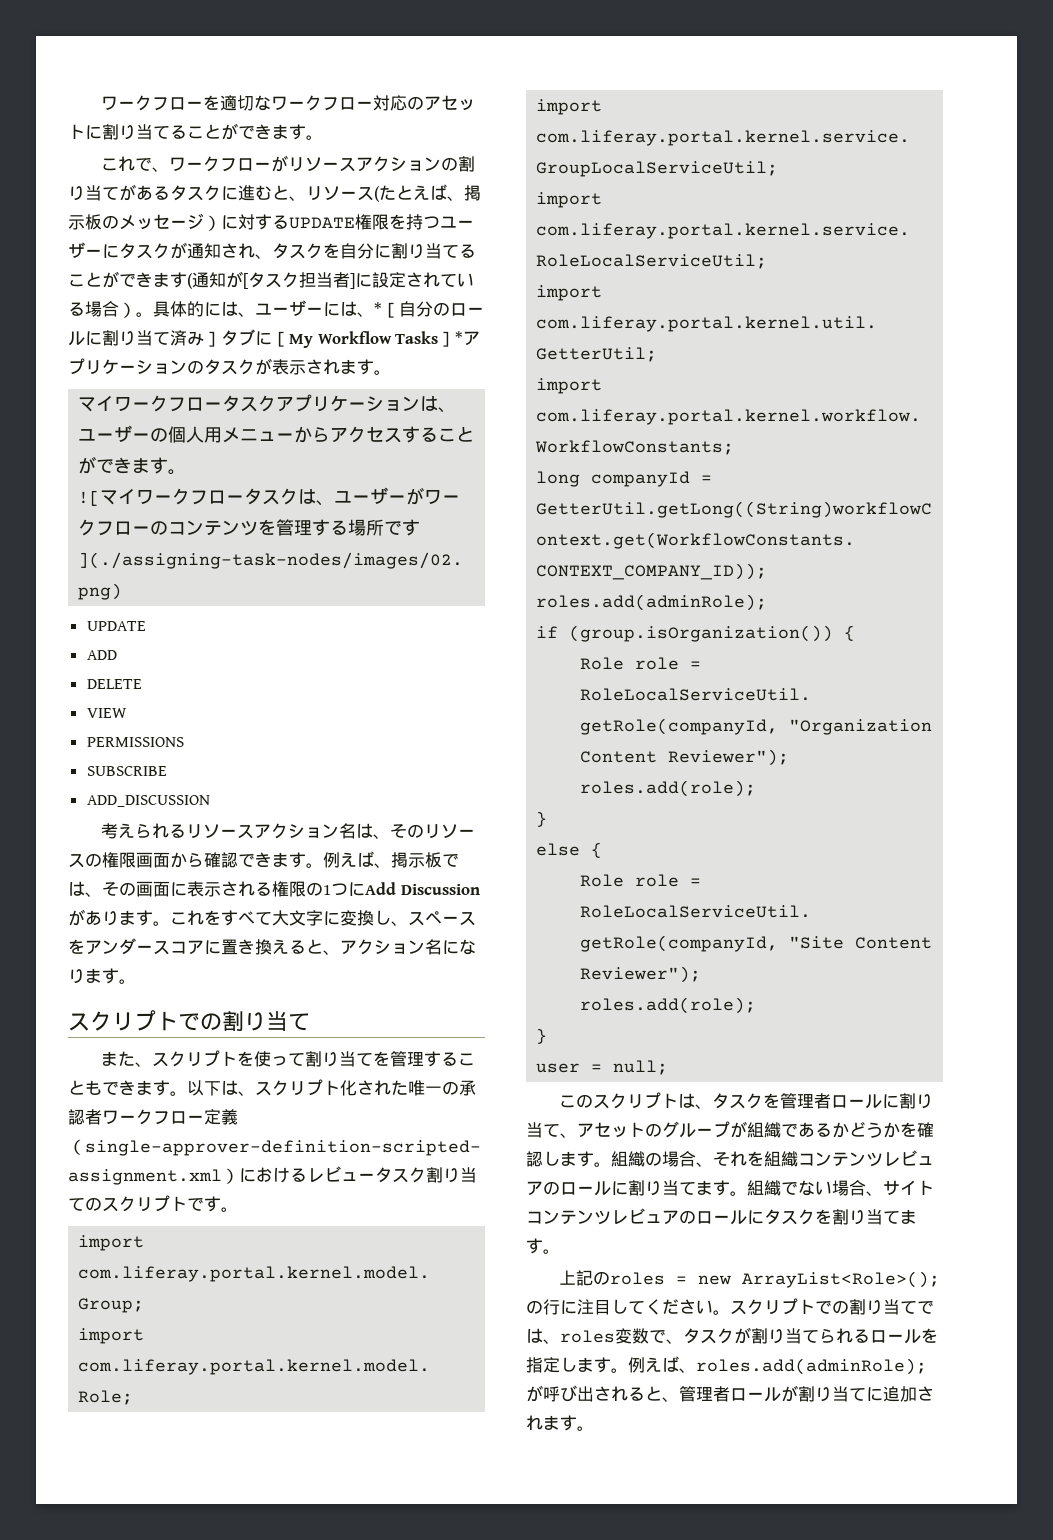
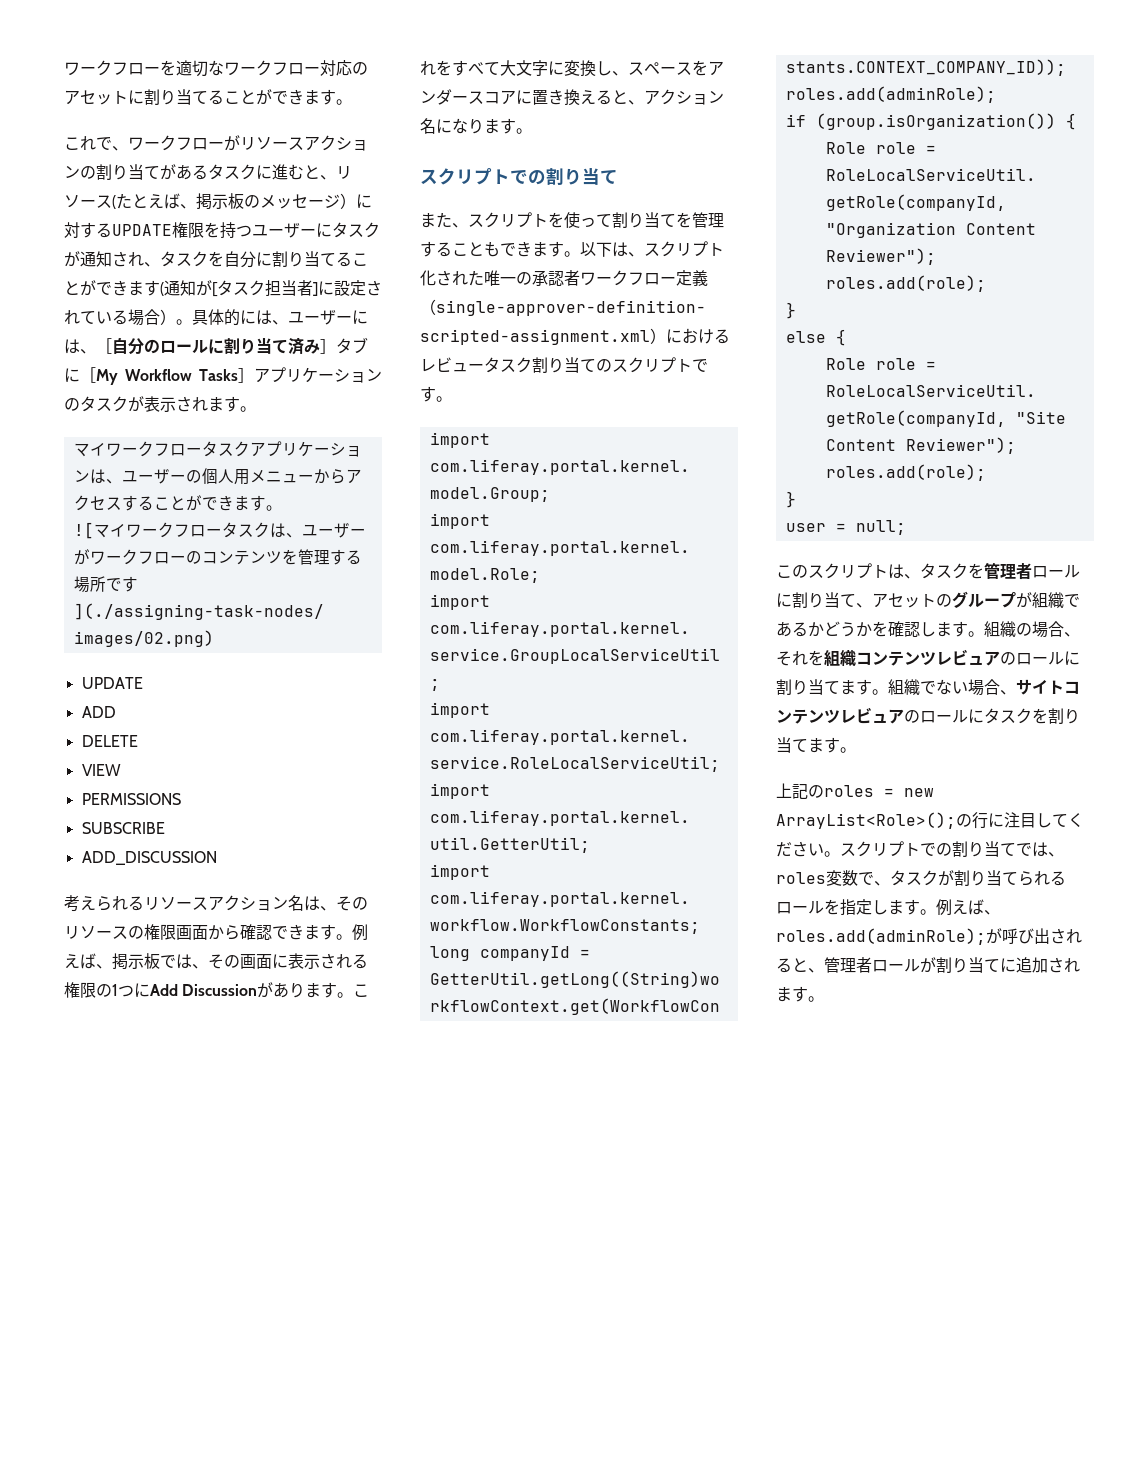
[374,302,382,315] * -> (96, 351) none
[455,331,464,344] * -> (254, 375) none

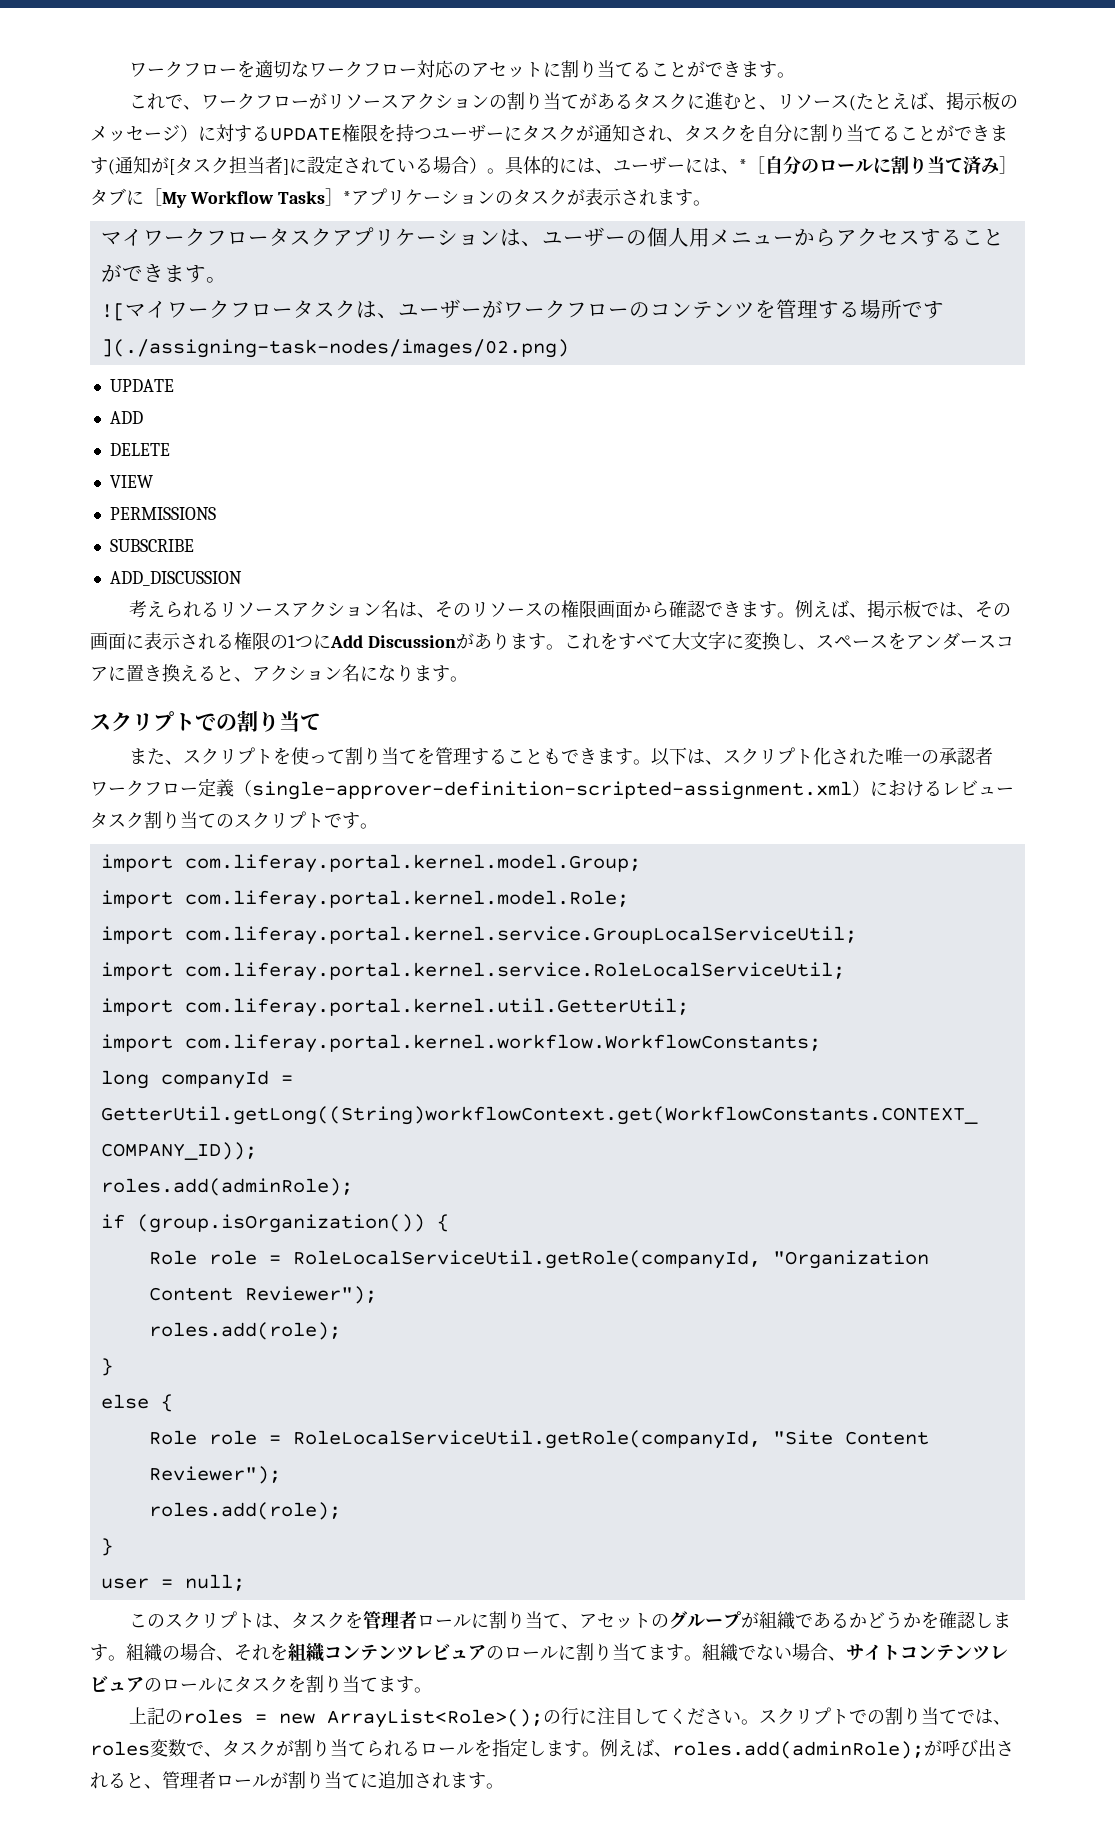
(96, 351) none -> [739,159,747,172] *
(254, 375) none -> [342,191,351,204] *

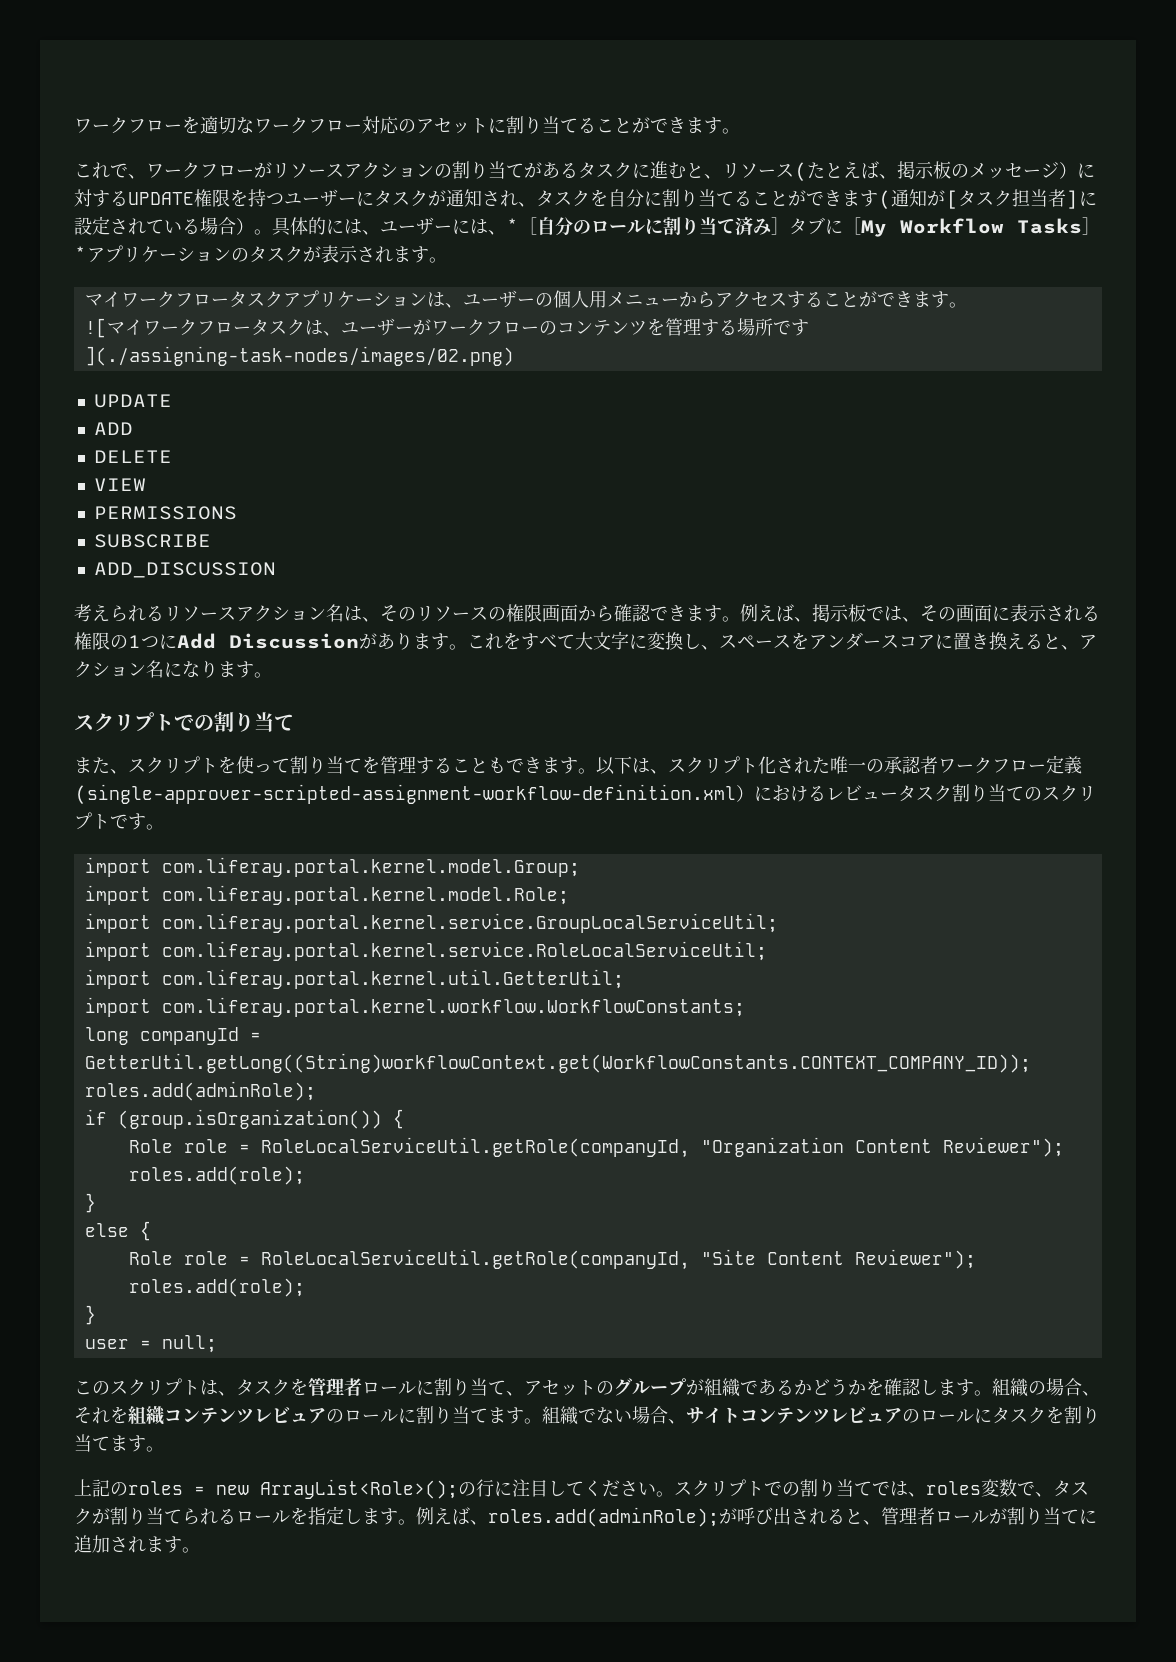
[234,780,852,800] （single-approver-definition-scripted-assignment.xml -> [74,784,736,804] (single-approver-scripted-assignment-workflow-definition.xml

